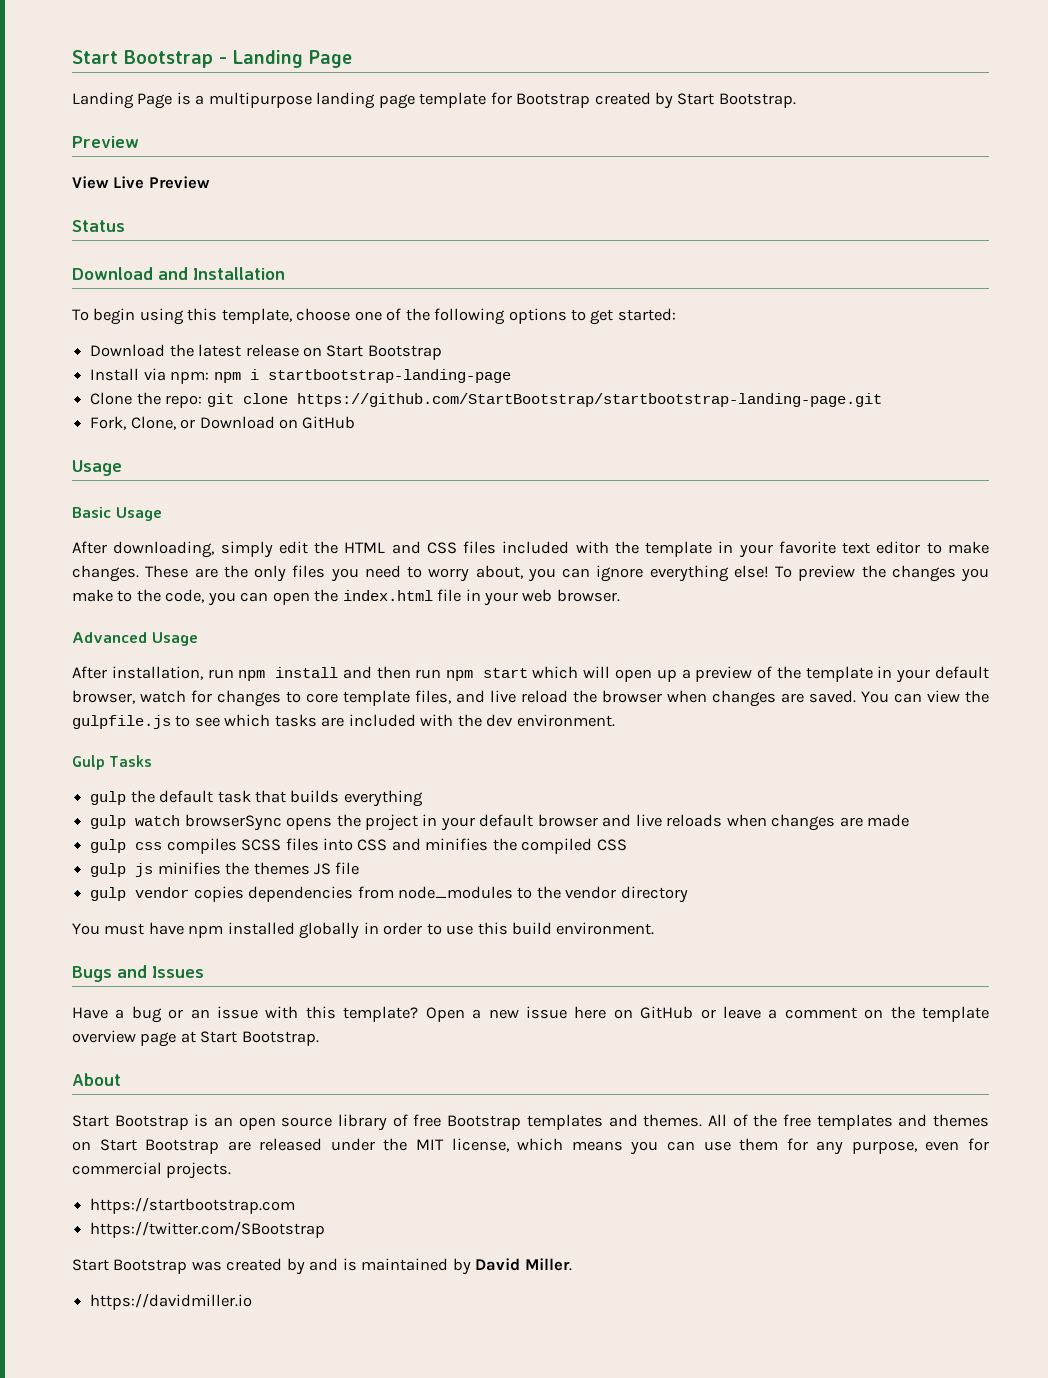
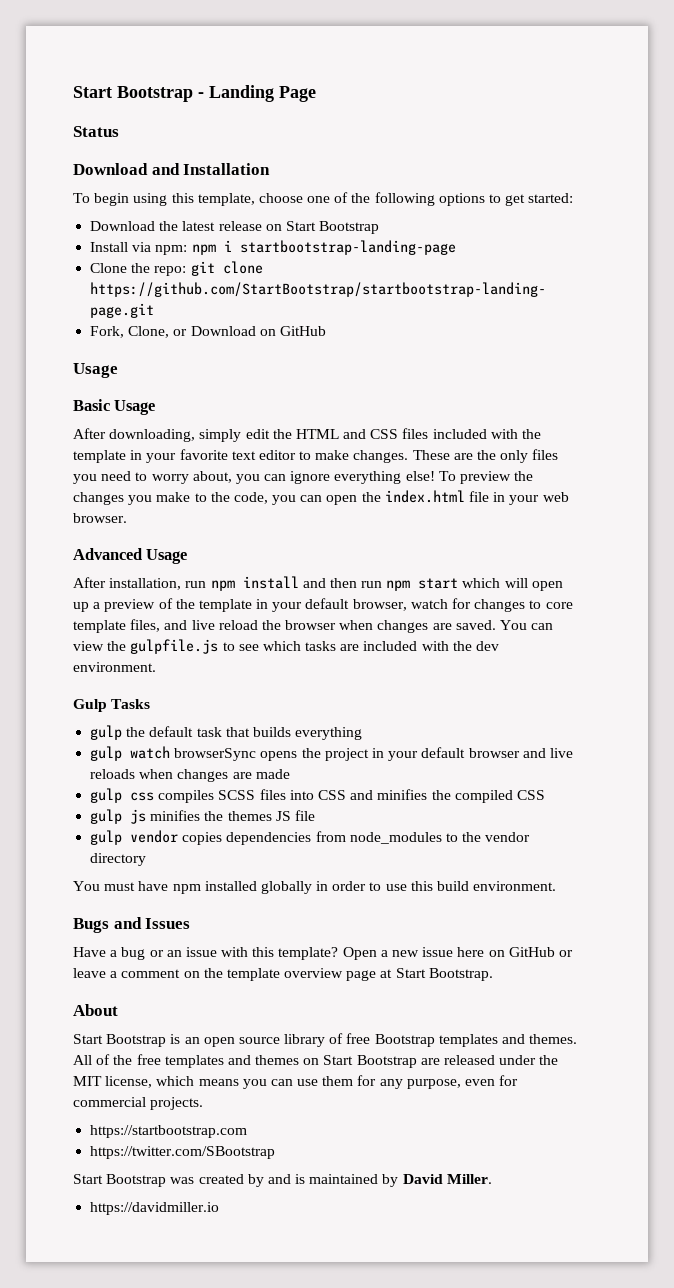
[72,92,796,109] [72,136,139,148] [72,176,210,189] // Landing Page is a multipurpose landing page template for Bootstrap created by Start Bootstrap. // Preview // View Live Preview -> (316, 94) none

